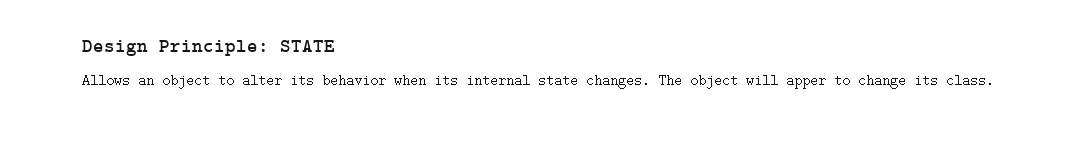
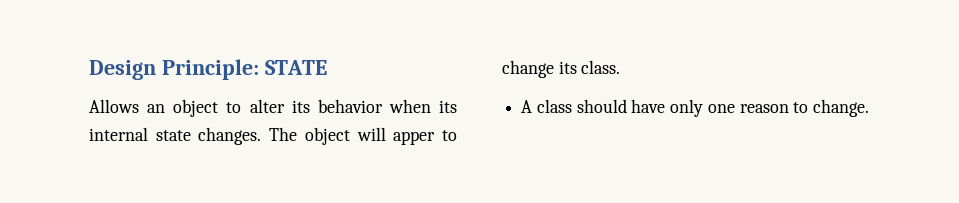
(994, 80) none -> [521,99,870,117] // A class should have only one reason to change.

